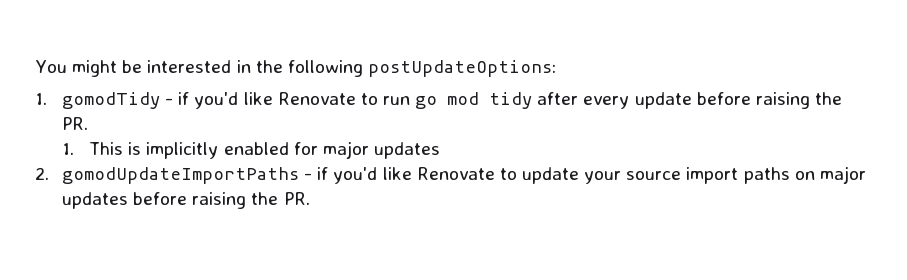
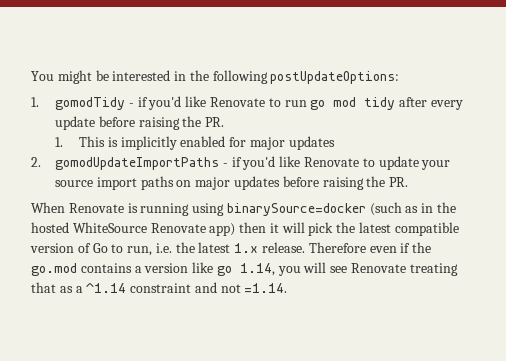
(310, 198) none -> [31,202,457,216] [31,222,459,236] [30,242,432,256] [31,262,458,276] [31,282,288,293] // When Renovate is running using binarySource=docker (such as in the hosted WhiteSource Renovate app) then it will pick the latest compatible version of Go to run, i.e. the latest 1.x release. Therefore even if the go.mod contains a version like go 1.14, you will see Renovate treating that as a ^1.14 constraint and not =1.14.

